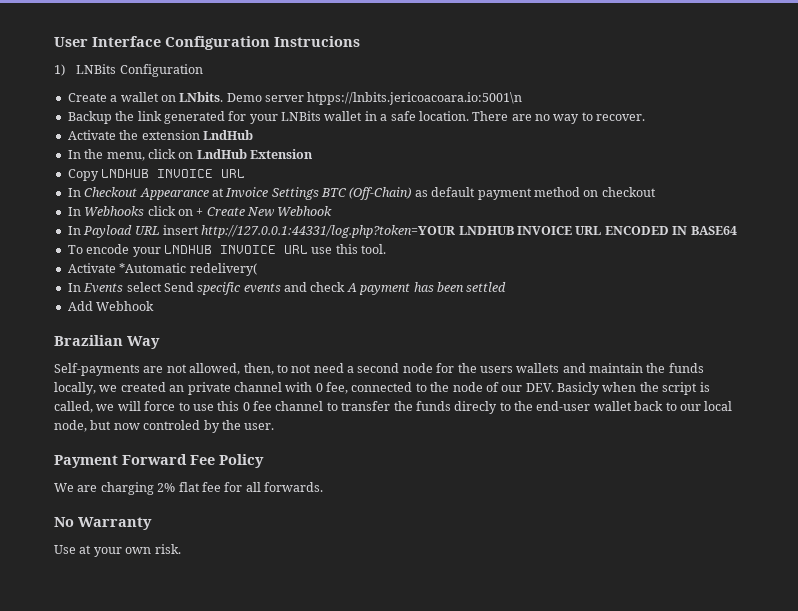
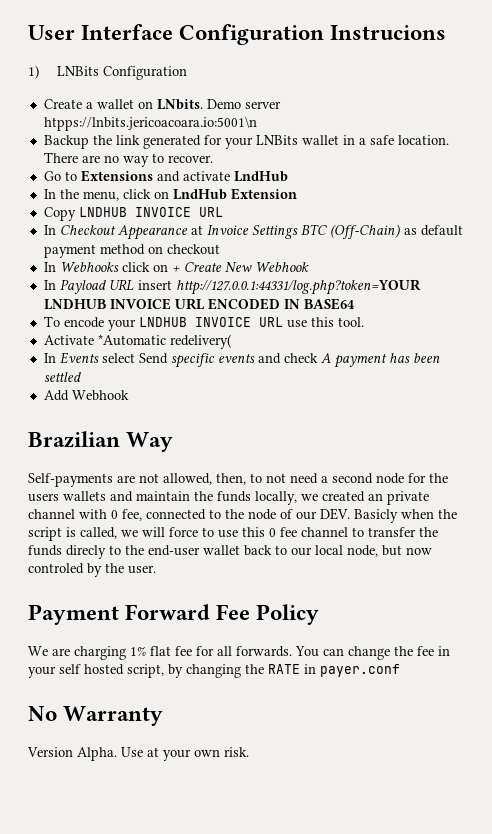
[67,130,200,140] Activate the extension -> [43,170,230,182] Go to Extensions and activate
[157,483,176,492] 2% -> [130,646,146,656] 1%
(323, 487) none -> [295,646,450,660] [28,664,400,678] You can change the fee in your self hosted script, by changing the RATE in payer.conf
(152, 523) none -> [27,747,117,761] Version Alpha.

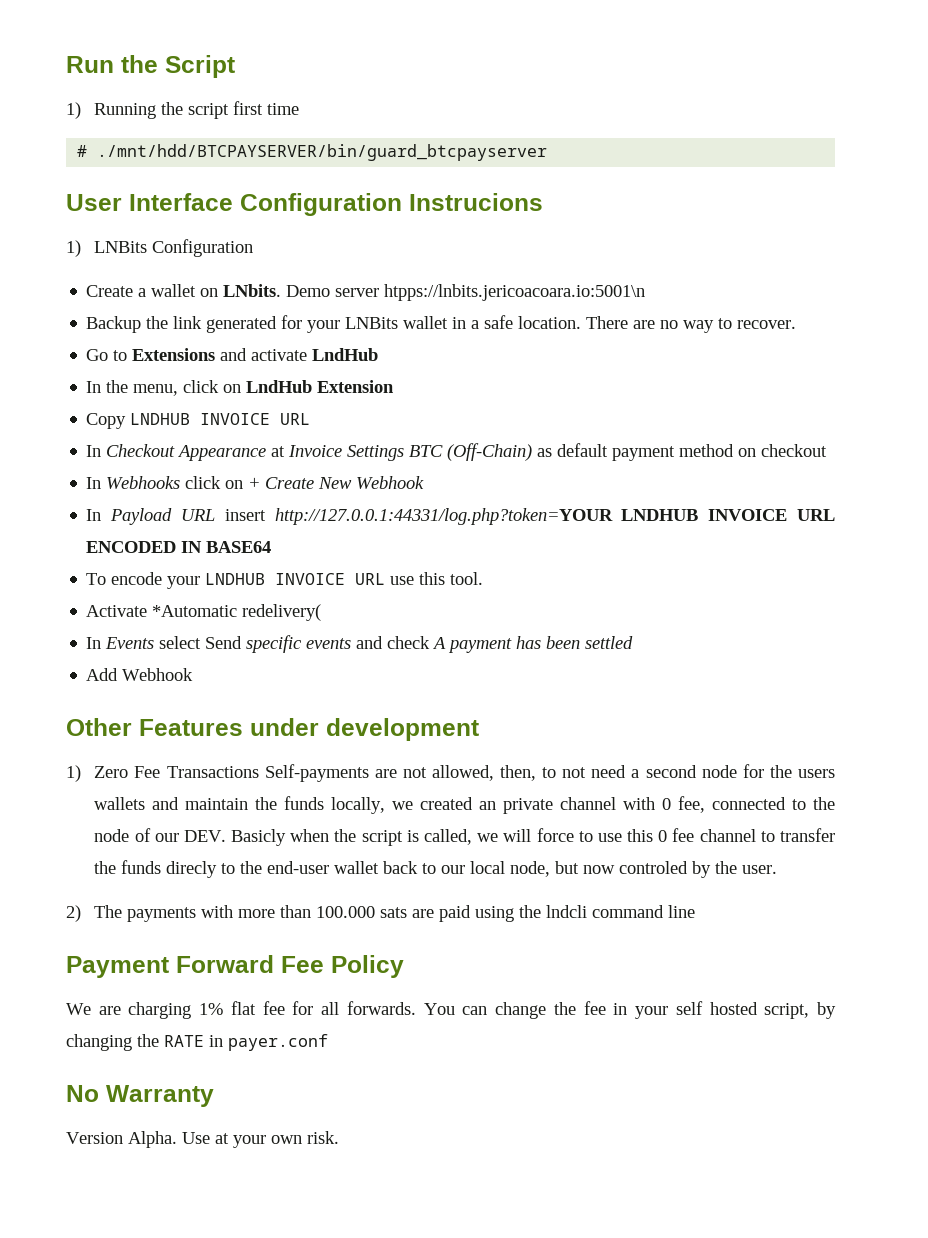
(28, 32) none -> [66,55,235,78] [66,101,300,119] [77,144,548,161] Run the Script // 1) Running the script first time // # ./mnt/hdd/BTCPAYSERVER/bin/guard_btcpayserver //
[28,431,174,452] Brazilian Way // -> [66,718,479,741] [66,765,259,782] Other Features under development // 1) Zero Fee Transactions
(156, 569) none -> [66,905,696,922] // 2) The payments with more than 100.000 sats are paid using the lndcli command line

